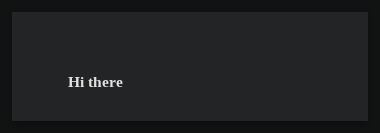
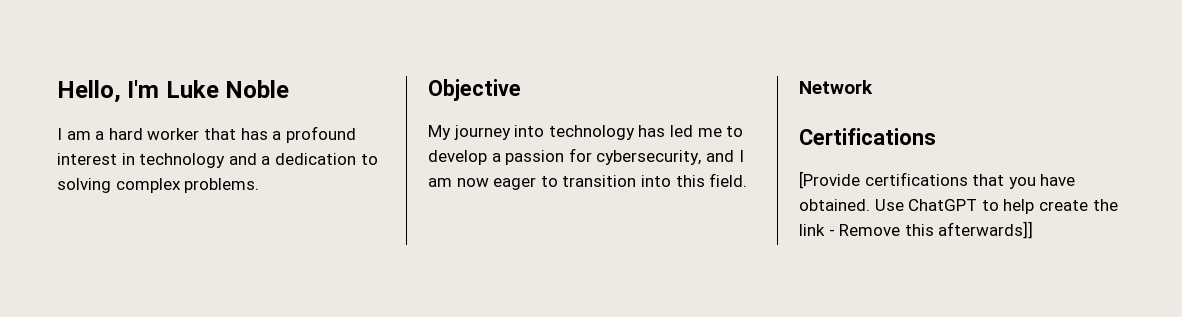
[68,77,124,87] Hi there -> [57,80,290,103] [57,126,356,143] [57,153,378,168] [57,178,260,193] [428,79,521,101] [428,125,744,140] [428,148,744,165] [428,173,748,190] [799,80,873,94] [799,128,936,145] [799,171,1076,189] [799,199,1118,214] [799,221,1034,239] Hello, I'm Luke Noble // I am a hard worker that has a profound interest in technology and a dedication to solving complex problems. // Objective // My journey into technology has led me to develop a passion for cybersecurity, and I am now eager to transition into this field. // Network // Certifications // [Provide certifications that you have obtained. Use ChatGPT to help create the link - Remove this afterwards]]

